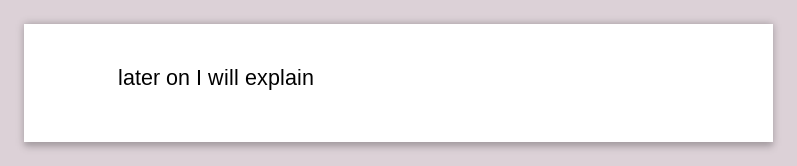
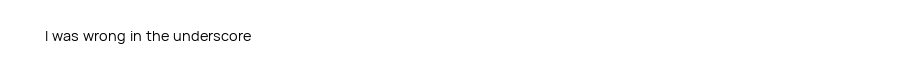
[118,69,314,90] later on I will explain -> [45,31,251,44] I was wrong in the underscore

